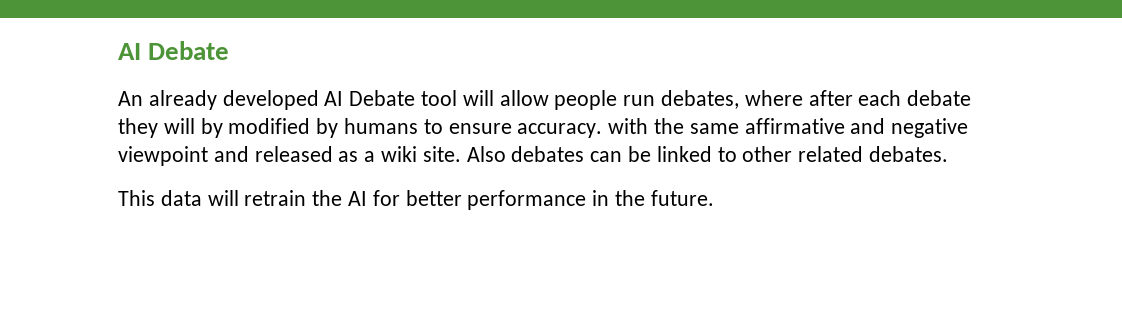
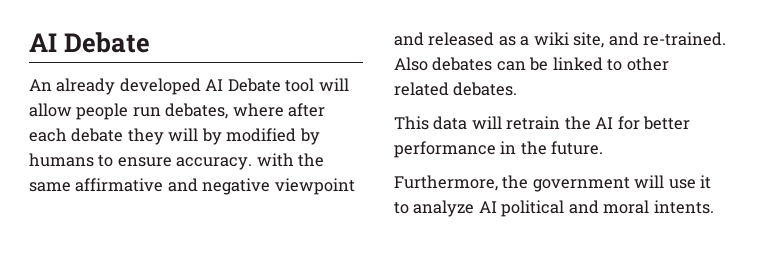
[422,146,461,162] site. -> [573,32,727,48] site, and re-trained.
(714, 198) none -> [394,175,712,192] [394,200,714,217] // Furthermore, the government will use it to analyze AI political and moral intents.

